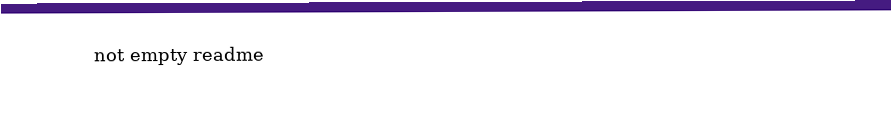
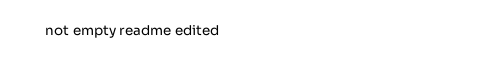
(264, 53) none -> [174,25,219,36] edited

